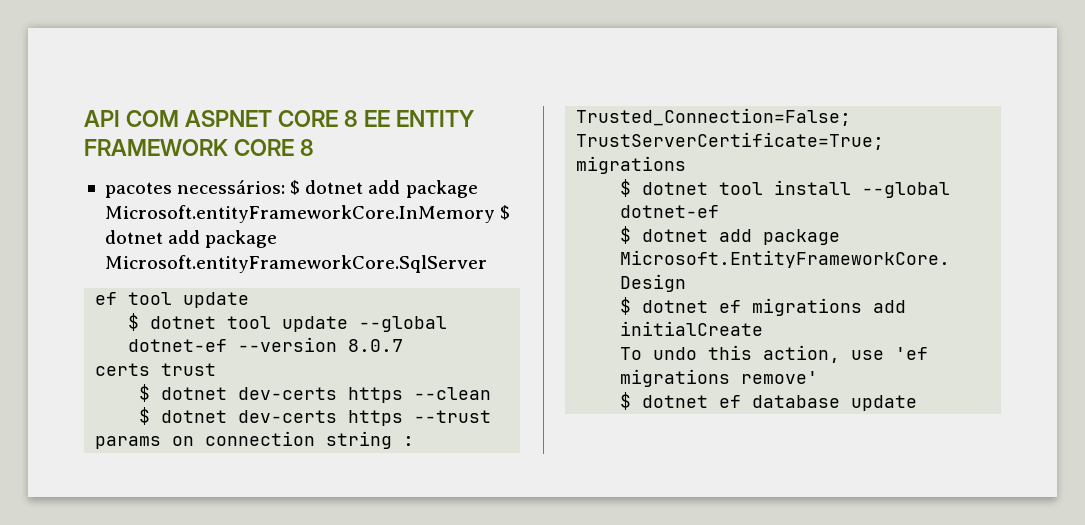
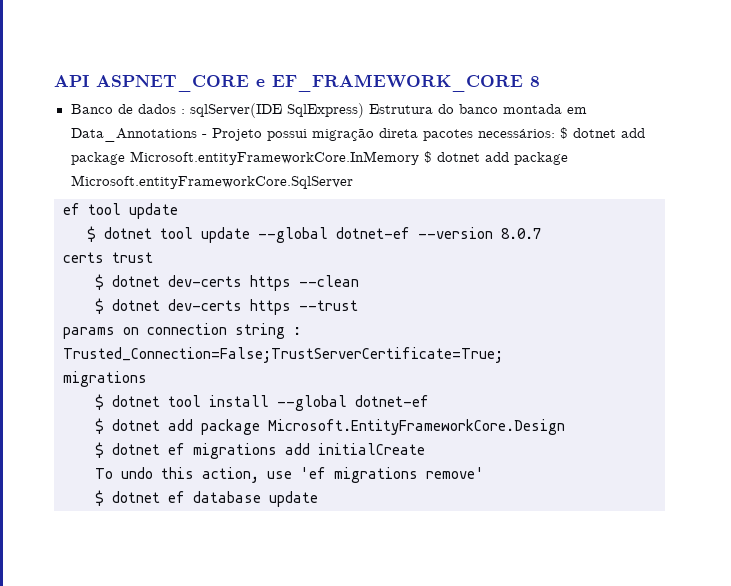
[126,110,476,127] [84,139,315,156] COM ASPNET CORE 8 EE ENTITY FRAMEWORK CORE 8 // -> [96,74,540,92] [70,103,587,118] [70,128,418,142] ASPNET_CORE e EF_FRAMEWORK_CORE 8 // Banco de dados : sqlServer(IDE SqlExpress) Estrutura do banco montada em Data_Annotations - Projeto possui migração direta

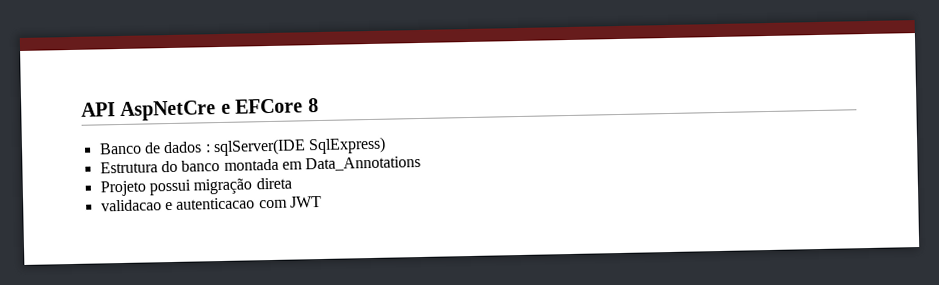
[96,74,523,92] ASPNET_CORE e EF_FRAMEWORK_CORE -> [120,98,304,122] AspNetCre e EFCore
(364, 110) none -> (387, 145) //
[201,134,207,138] - -> (422, 163) //
[422,127,645,141] [70,151,568,165] [70,175,353,189] [63,203,178,219] [87,226,541,243] [63,252,153,263] [95,274,359,291] [95,298,358,315] [63,323,301,339] [63,347,503,363] [63,371,147,387] [95,394,429,411] [95,418,565,435] [95,442,425,459] [95,467,484,483] [95,490,318,507] pacotes necessários: $ dotnet add package Microsoft.entityFrameworkCore.InMemory $ dotnet add package Microsoft.entityFrameworkCore.SqlServer // ef tool update // $ dotnet tool update --global dotnet-ef --version 8.0.7 // certs trust // $ dotnet dev-certs https --clean // $ dotnet dev-certs https --trust // params on connection string : Trusted_Connection=False;TrustServerCertificate=True; // migrations // $ dotnet tool install --global dotnet-ef // $ dotnet add package Microsoft.EntityFrameworkCore.Design // $ dotnet ef migrations add initialCreate // To undo this action, use 'ef migrations remove' // $ dotnet ef database update -> [100,195,322,212] // validacao e autenticacao com JWT

